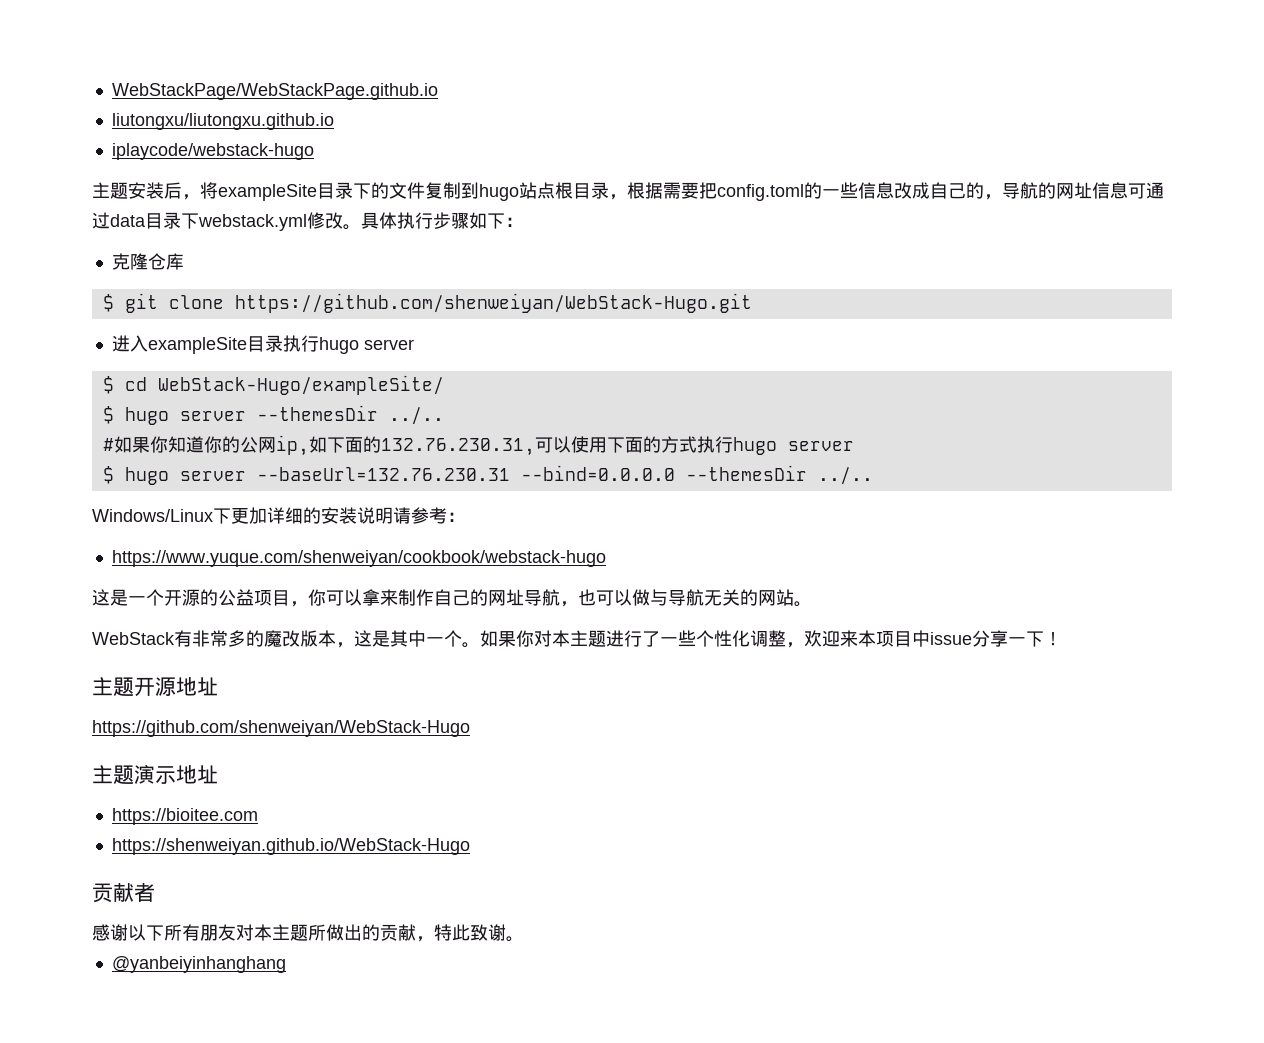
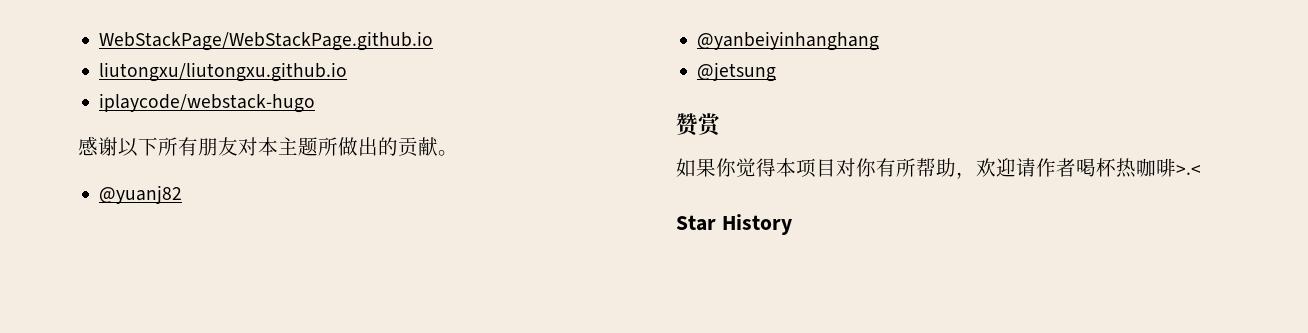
[92,182,1164,201] [92,212,523,231] [111,253,184,270] [102,293,752,313] [111,335,414,354] [102,375,444,395] [102,405,444,425] [102,435,854,456] [102,465,873,485] [92,507,465,524] [111,550,606,567] [92,589,812,607] [92,630,1062,648] [92,677,218,697] [92,720,470,737] [92,765,218,785] [111,808,258,825] [111,838,470,855] [92,882,155,903] // 主题安装后，将exampleSite目录下的文件复制到hugo站点根目录，根据需要把config.toml的一些信息改成自己的，导航的网址信息可通过data目录下webstack.yml修改。具体执行步骤如下： // 克隆仓库 // $ git clone https://github.com/shenweiyan/WebStack-Hugo.git // 进入exampleSite目录执行hugo server // $ cd WebStack-Hugo/exampleSite/ // $ hugo server --themesDir ../.. // #如果你知道你的公网ip,如下面的132.76.230.31,可以使用下面的方式执行hugo server // $ hugo server --baseUrl=132.76.230.31 --bind=0.0.0.0 --themesDir ../.. // Windows/Linux下更加详细的安装说明请参考： // https://www.yuque.com/shenweiyan/cookbook/webstack-hugo // 这是一个开源的公益项目，你可以拿来制作自己的网址导航，也可以做与导航无关的网站。 // WebStack有非常多的魔改版本，这是其中一个。如果你对本主题进行了一些个性化调整，欢迎来本项目中issue分享一下！ // 主题开源地址 // https://github.com/shenweiyan/WebStack-Hugo // 主题演示地址 // https://bioitee.com // https://shenweiyan.github.io/WebStack-Hugo // 贡献者 -> (316, 103) none
[416,924,524,942] ，特此致谢。 -> [438,150,458,156] [99,185,183,204] 。 // @yuanj82
(286, 964) none -> [697,62,777,82] [676,113,722,137] [676,158,1201,179] [676,214,792,235] // @jetsung // 赞赏 // 如果你觉得本项目对你有所帮助，欢迎请作者喝杯热咖啡>.< // Star History

